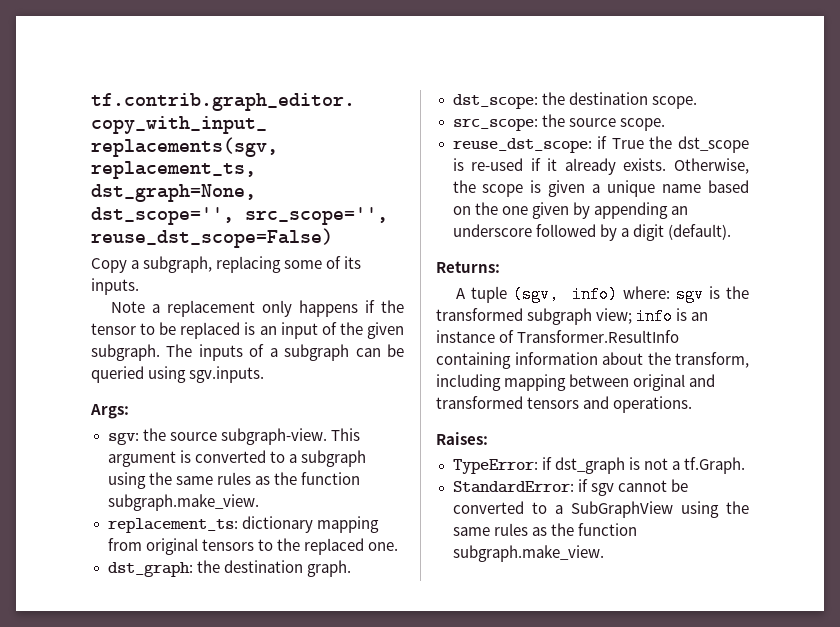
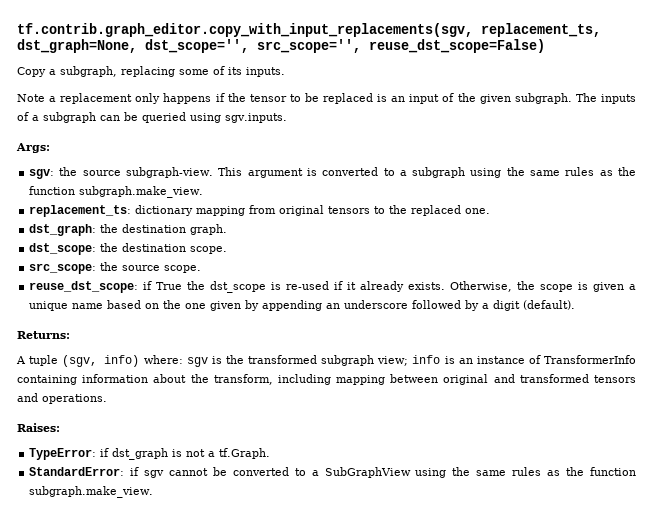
[517,330,680,343] Transformer.ResultInfo -> [543,355,636,364] TransformerInfo

